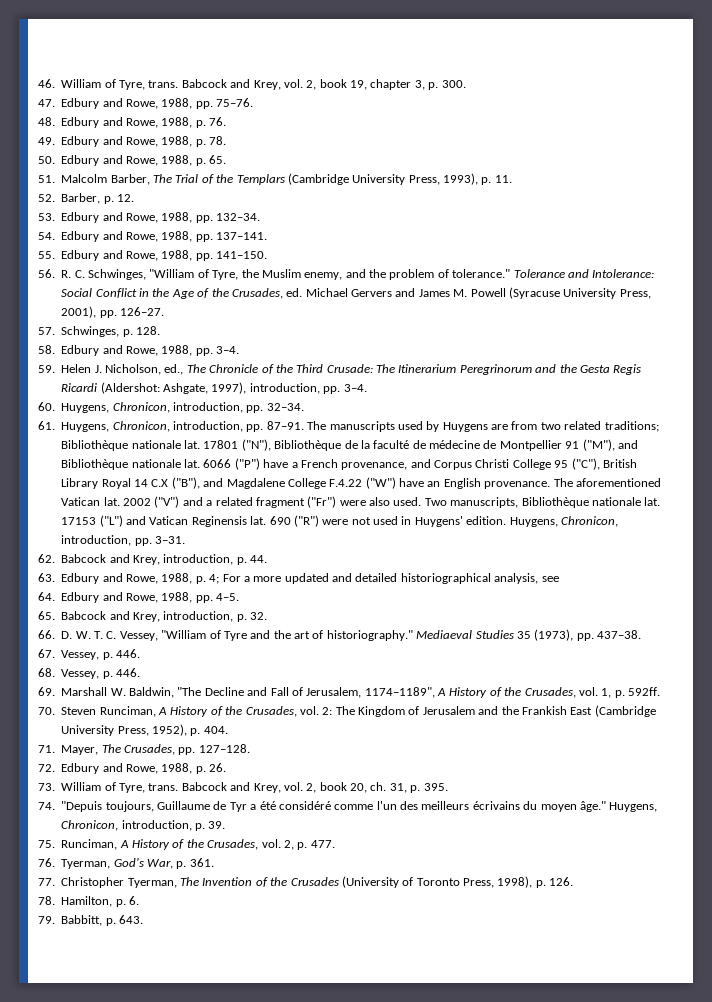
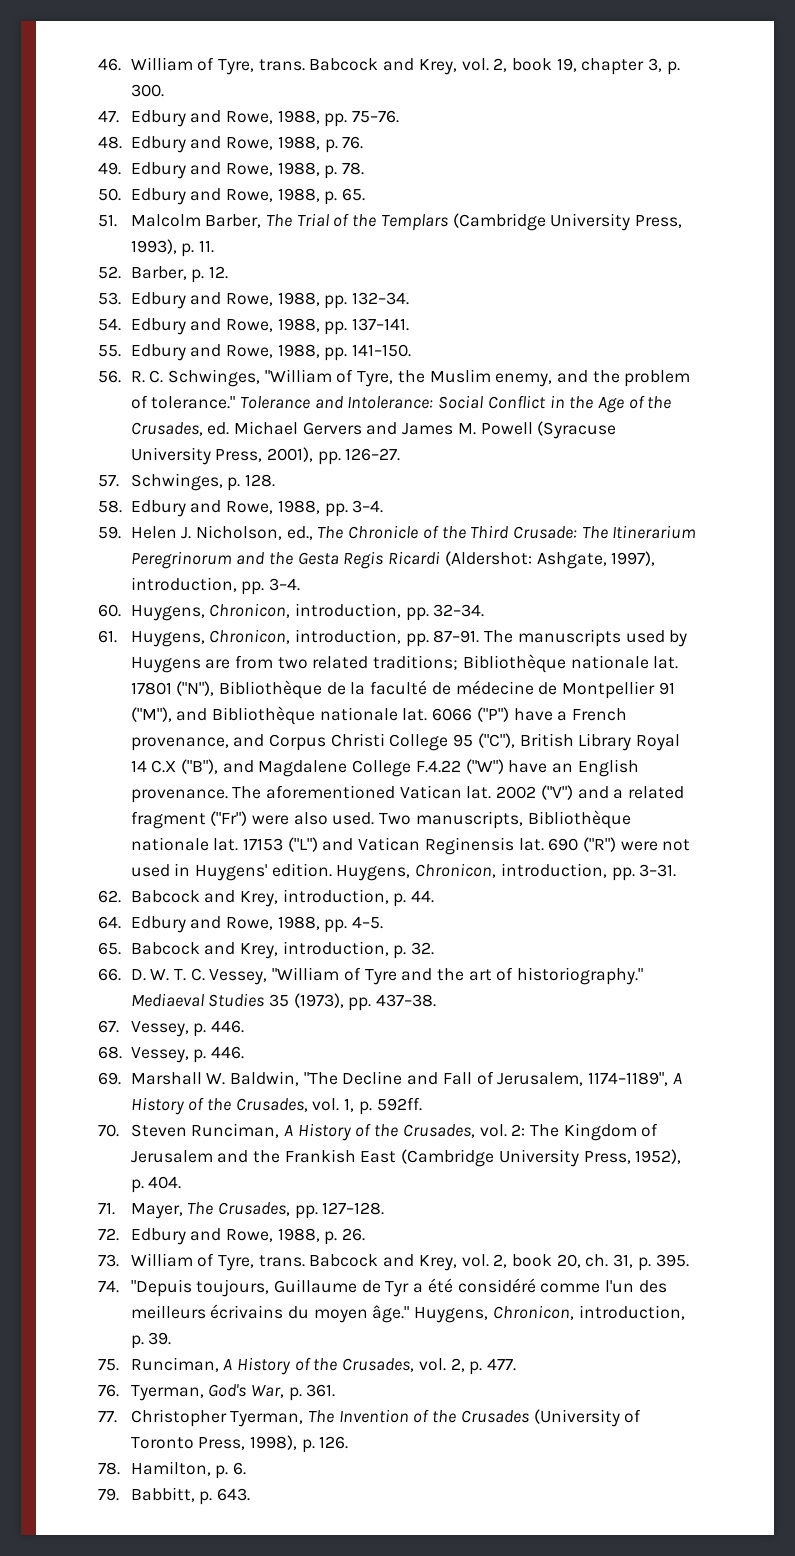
[38,573,559,584] [38,592,193,603] 63. Edbury and Rowe, 1988, p. 4; For a more updated and detailed historiographical analysis, see // 64. Edbury and Rowe, 1988, -> [98,916,320,933] 64. Edbury and Rowe, 1988,

